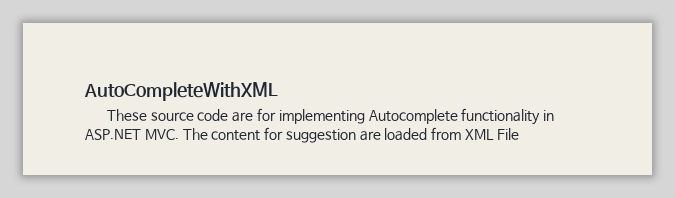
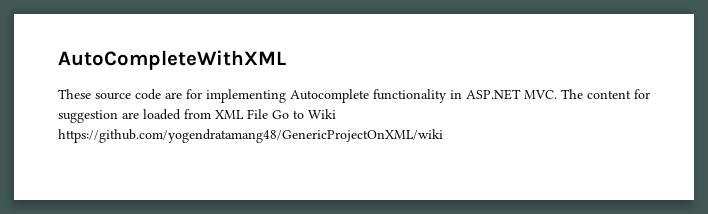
(519, 134) none -> [272,109,336,119] [58,129,443,143] Go to Wiki https://github.com/yogendratamang48/GenericProjectOnXML/wiki

